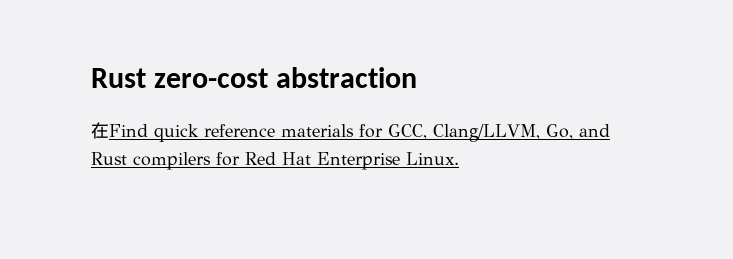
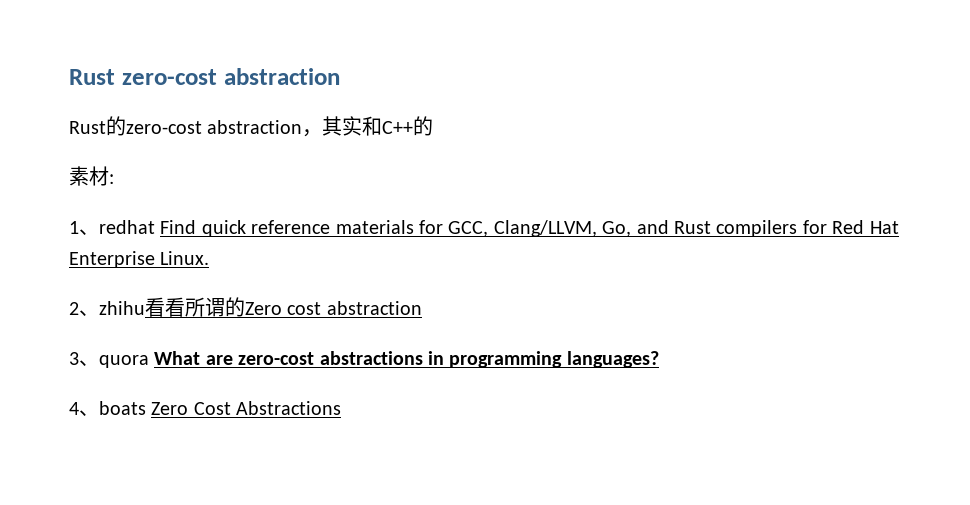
[91,122,109,139] 在 -> [69,116,434,137] [69,166,114,186] [69,220,155,235] Rust的zero-cost abstraction，其实和C++的 // 素材: // 1、redhat
(459, 158) none -> [69,297,422,317] [69,351,659,368] [69,401,342,416] // 2、zhihu看看所谓的Zero cost abstraction // 3、quora What are zero-cost abstractions in programming languages? // 4、boats Zero Cost Abstractions

